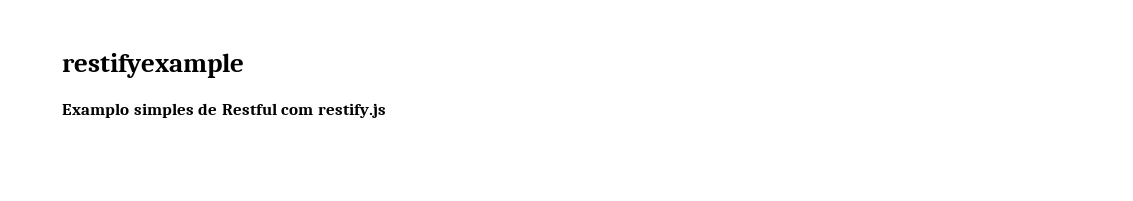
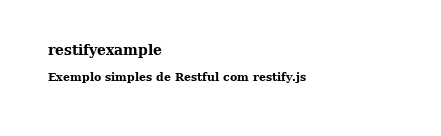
[62,103,129,118] Examplo -> [48,72,101,83] Exemplo

